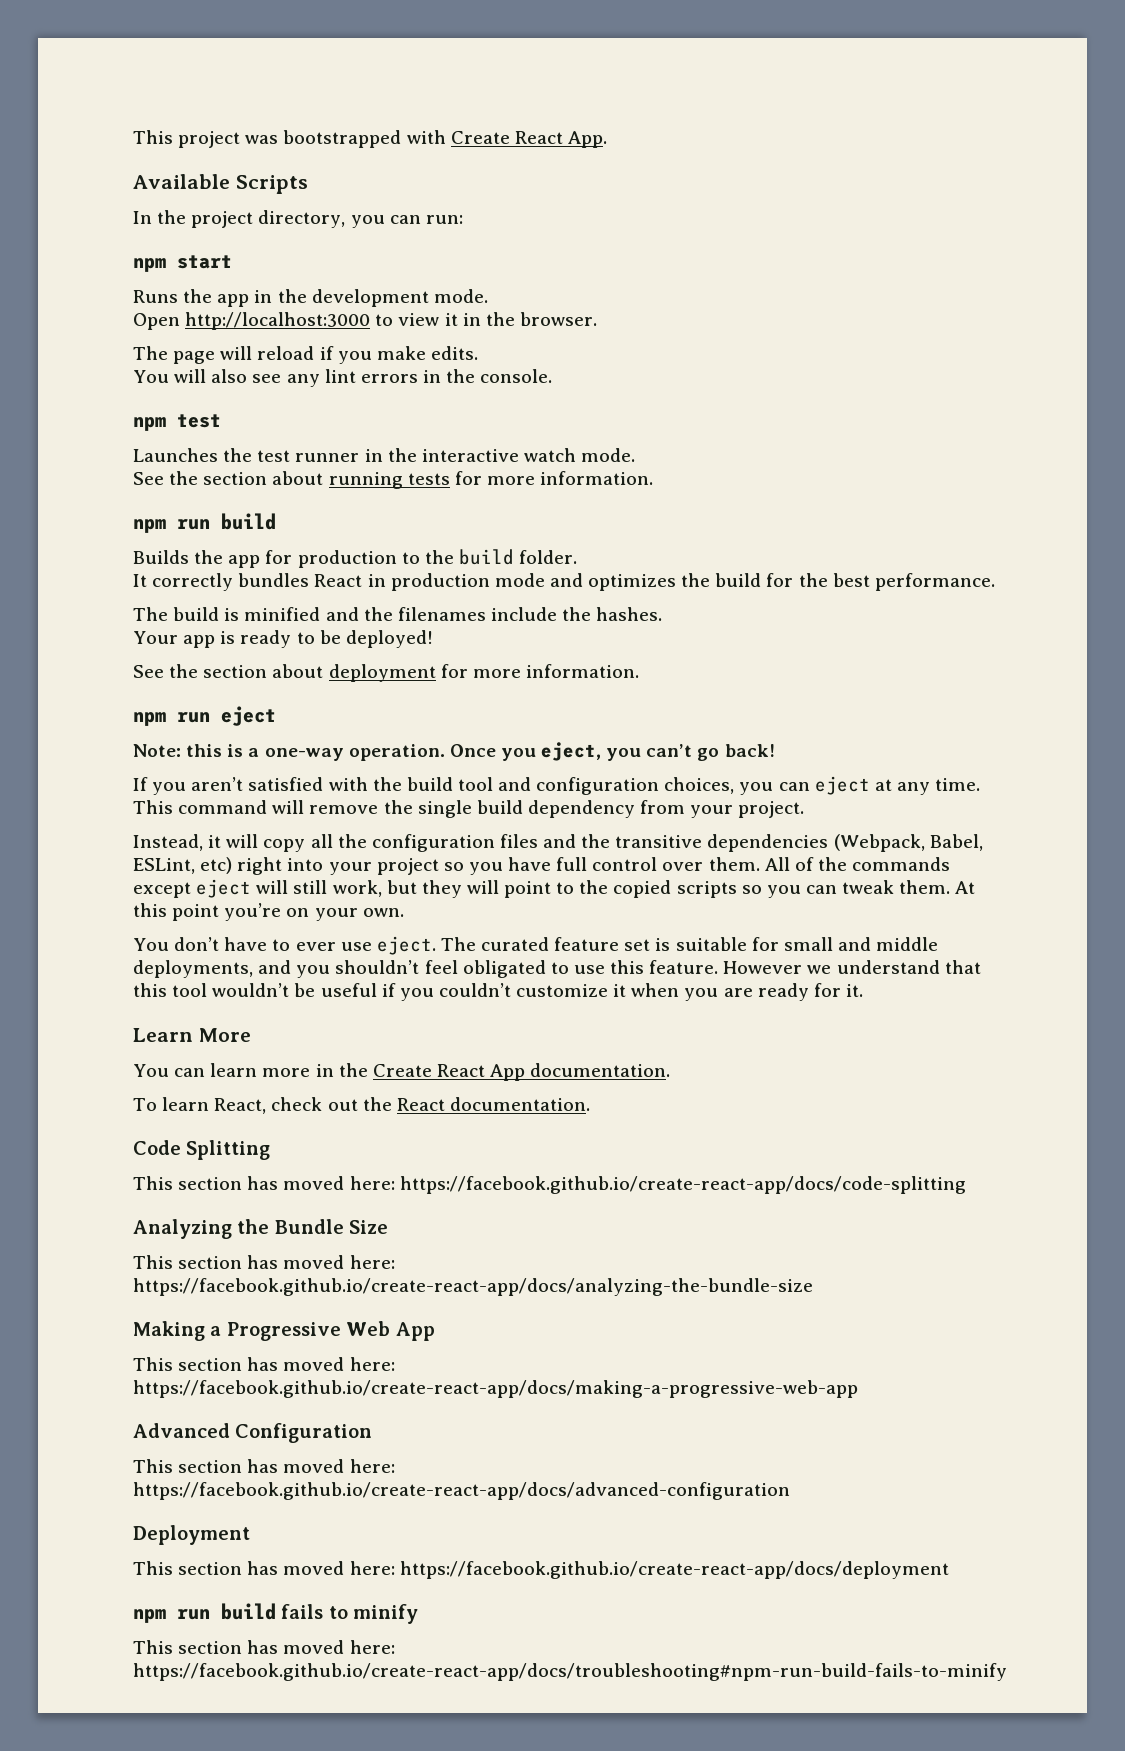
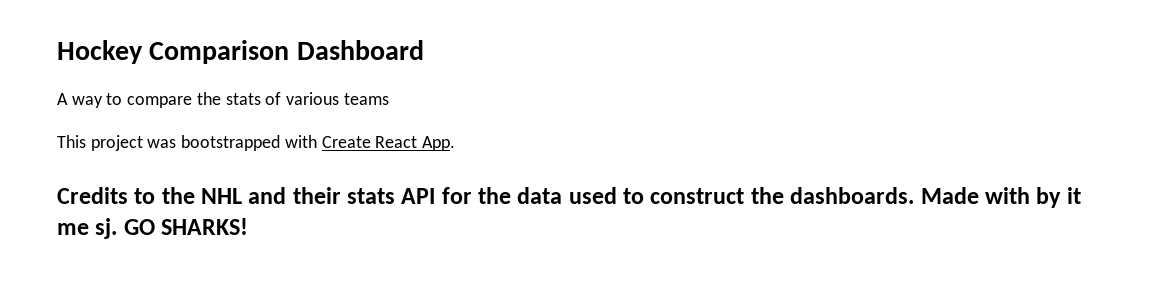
(133, 137) none -> [57,40,424,64] [57,92,389,108] Hockey Comparison Dashboard // A way to compare the stats of various teams //
[133,174,308,194] [133,210,463,228] [133,255,232,272] [133,289,488,307] [133,312,597,330] [133,346,478,364] [133,369,553,387] [133,414,221,431] [133,448,636,462] [133,471,654,489] [133,513,276,533] [133,549,578,568] [133,573,995,591] [133,607,663,621] [133,630,433,648] [133,664,639,682] [133,706,276,726] [133,742,775,761] [133,776,981,795] [133,800,805,818] [133,834,983,852] [133,857,951,875] [133,879,976,898] [133,903,404,921] [133,936,939,955] [133,960,981,978] [133,983,863,1001] [133,1028,251,1042] [133,1063,671,1081] [133,1097,590,1114] [133,1140,271,1160] [133,1176,966,1194] [133,1219,389,1239] [133,1255,395,1269] [133,1278,813,1296] [133,1321,435,1341] [133,1357,395,1371] [133,1380,858,1398] [133,1423,373,1443] [133,1459,395,1473] [133,1482,790,1500] [133,1525,250,1545] [133,1561,949,1579] [133,1603,419,1624] [133,1640,395,1654] [133,1663,1007,1681] Available Scripts // In the project directory, you can run: // npm start // Runs the app in the development mode. // Open http://localhost:3000 to view it in the browser. // The page will reload if you make edits. // You will also see any lint errors in the console. // npm test // Launches the test runner in the interactive watch mode. // See the section about running tests for more information. // npm run build // Builds the app for production to the build folder. // It correctly bundles React in production mode and optimizes the build for the best performance. // The build is minified and the filenames include the hashes. // Your app is ready to be deployed! // See the section about deployment for more information. // npm run eject // Note: this is a one-way operation. Once you eject, you can’t go back! // If you aren’t satisfied with the build tool and configuration choices, you can eject at any time. This command will remove the single build dependency from your project. // Instead, it will copy all the configuration files and the transitive dependencies (Webpack, Babel, ESLint, etc) right into your project so you have full control over them. All of the commands except eject will still work, but they will point to the copied scripts so you can tweak them. At this point you’re on your own. // You don’t have to ever use eject. The curated feature set is suitable for small and middle deployments, and you shouldn’t feel obligated to use this feature. However we understand that this tool wouldn’t be useful if you couldn’t customize it when you are ready for it. // Learn More // You can learn more in the Create React App documentation. // To learn React, check out the React documentation. // Code Splitting // This section has moved here: https://facebook.github.io/create-react-app/docs/code-splitting // Analyzing the Bundle Size // This section has moved here: https://facebook.github.io/create-react-app/docs/analyzing-the-bundle-size // Making a Progressive Web App // This section has moved here: https://facebook.github.io/create-react-app/docs/making-a-progressive-web-app // Advanced Configuration // This section has moved here: https://facebook.github.io/create-react-app/docs/advanced-configuration // Deployment // This section has moved here: https://facebook.github.io/create-react-app/docs/deployment // npm run build fails to minify // This section has moved here: https://facebook.github.io/create-react-app/docs/troubleshooting#npm-run-build-fails-to-minify -> [57,187,1081,208] [57,218,249,239] Credits to the NHL and their stats API for the data used to construct the dashboards. Made with by it me sj. GO SHARKS!

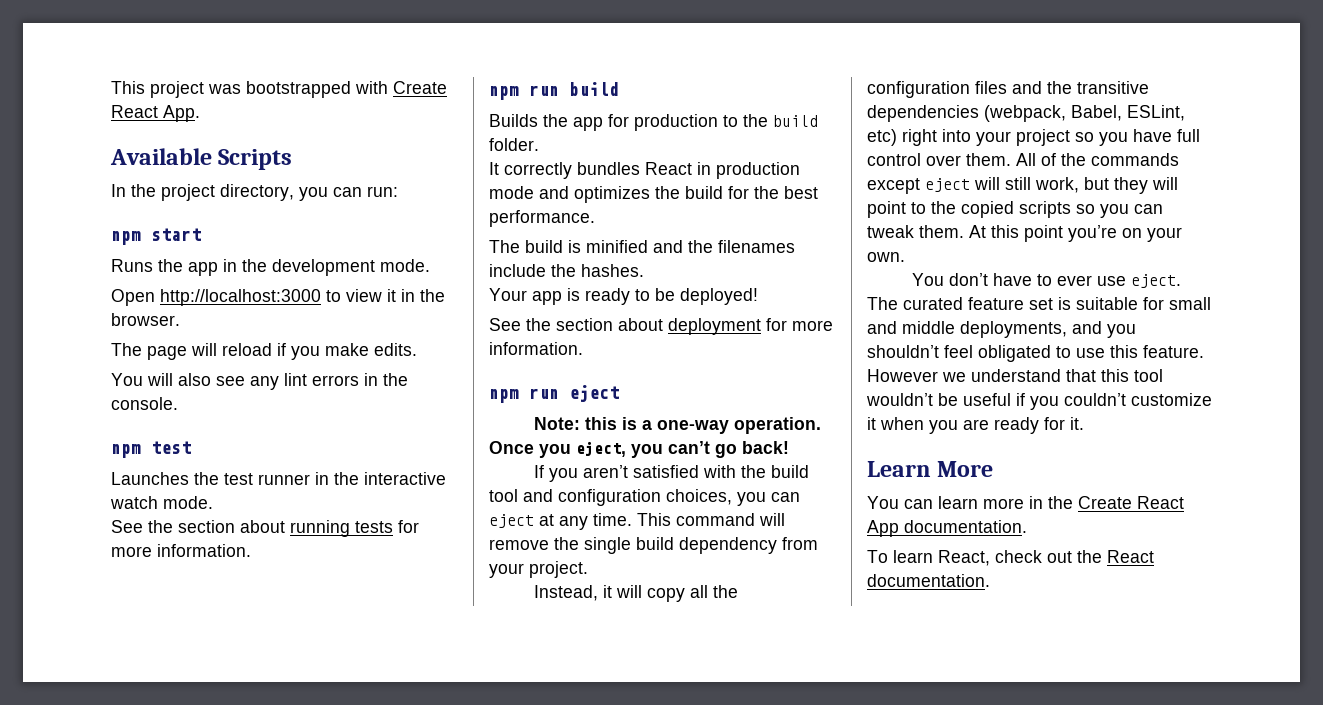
[57,40,424,64] [57,92,389,108] Hockey Comparison Dashboard // A way to compare the stats of various teams // -> (111, 87) none
[57,187,1081,208] [57,218,249,239] Credits to the NHL and their stats API for the data used to construct the dashboards. Made with by it me sj. GO SHARKS! -> [110,148,293,170] [111,184,398,201] [111,228,201,245] [111,259,430,276] [111,289,445,306] [111,313,180,326] [111,343,417,360] [111,373,408,390] [111,397,178,410] [111,441,191,458] [111,472,446,485] [110,496,213,509] [111,520,419,537] [111,544,251,557] [489,82,619,100] [489,114,818,131] [489,138,539,151] [489,162,800,179] [489,186,818,203] [489,210,595,227] [489,240,795,253] [489,264,644,277] [489,288,758,305] [489,318,833,335] [489,342,583,355] [489,385,619,403] [534,417,822,434] [489,441,789,458] [534,465,810,482] [489,489,800,506] [489,513,785,530] [489,537,818,554] [489,561,588,578] [534,585,739,602] [867,81,1149,98] [867,105,1185,122] [867,129,1200,146] [867,153,1179,166] [867,177,1178,194] [867,201,1163,218] [867,225,1182,242] [867,252,905,262] [912,273,1182,288] [867,297,1211,310] [867,321,1136,338] [867,345,1204,362] [867,369,1163,382] [866,393,1212,410] [867,417,1084,434] [867,461,994,477] [867,496,1184,509] [867,520,1027,537] [867,550,1154,566] [867,574,990,587] Available Scripts // In the project directory, you can run: // npm start // Runs the app in the development mode. // Open http://localhost:3000 to view it in the browser. // The page will reload if you make edits. // You will also see any lint errors in the console. // npm test // Launches the test runner in the interactive watch mode. // See the section about running tests for more information. // npm run build // Builds the app for production to the build folder. // It correctly bundles React in production mode and optimizes the build for the best performance. // The build is minified and the filenames include the hashes. // Your app is ready to be deployed! // See the section about deployment for more information. // npm run eject // Note: this is a one-way operation. Once you eject, you can’t go back! // If you aren’t satisfied with the build tool and configuration choices, you can eject at any time. This command will remove the single build dependency from your project. // Instead, it will copy all the configuration files and the transitive dependencies (webpack, Babel, ESLint, etc) right into your project so you have full control over them. All of the commands except eject will still work, but they will point to the copied scripts so you can tweak them. At this point you’re on your own. // You don’t have to ever use eject. The curated feature set is suitable for small and middle deployments, and you shouldn’t feel obligated to use this feature. However we understand that this tool wouldn’t be useful if you couldn’t customize it when you are ready for it. // Learn More // You can learn more in the Create React App documentation. // To learn React, check out the React documentation.

